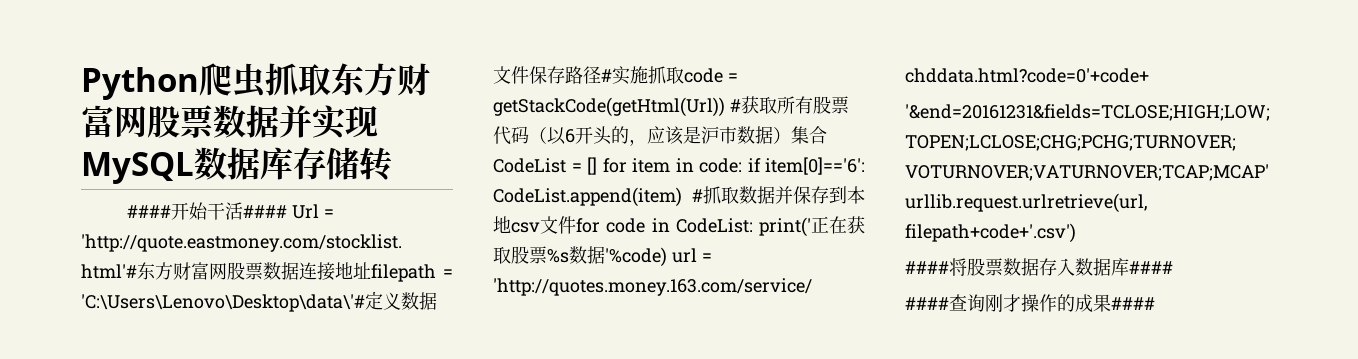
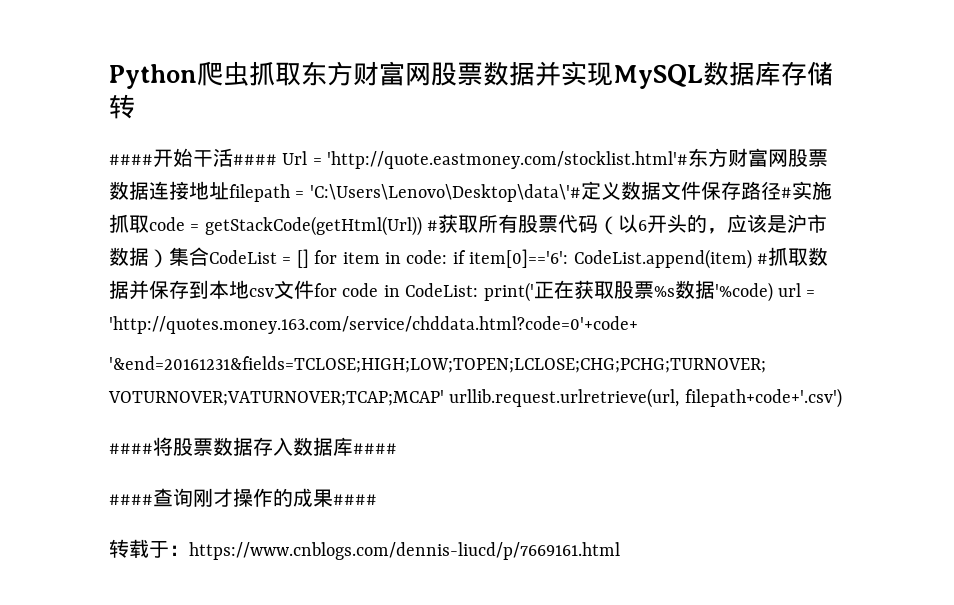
(1155, 303) none -> [109,539,620,560] // 转载于：https://www.cnblogs.com/dennis-liucd/p/7669161.html

